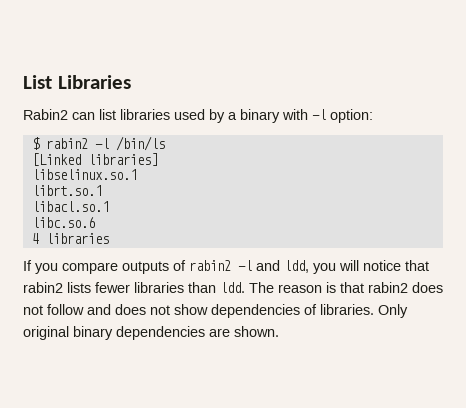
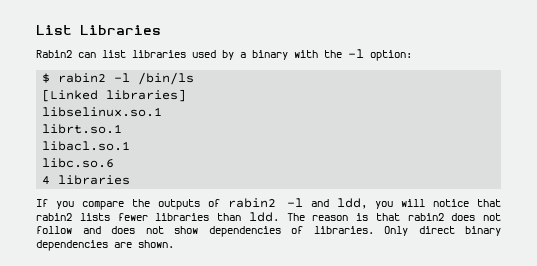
(308, 114) none -> [324,50,342,58] the
(118, 268) none -> [132,199,151,207] the
[23,326,69,340] original -> [418,226,455,234] direct

